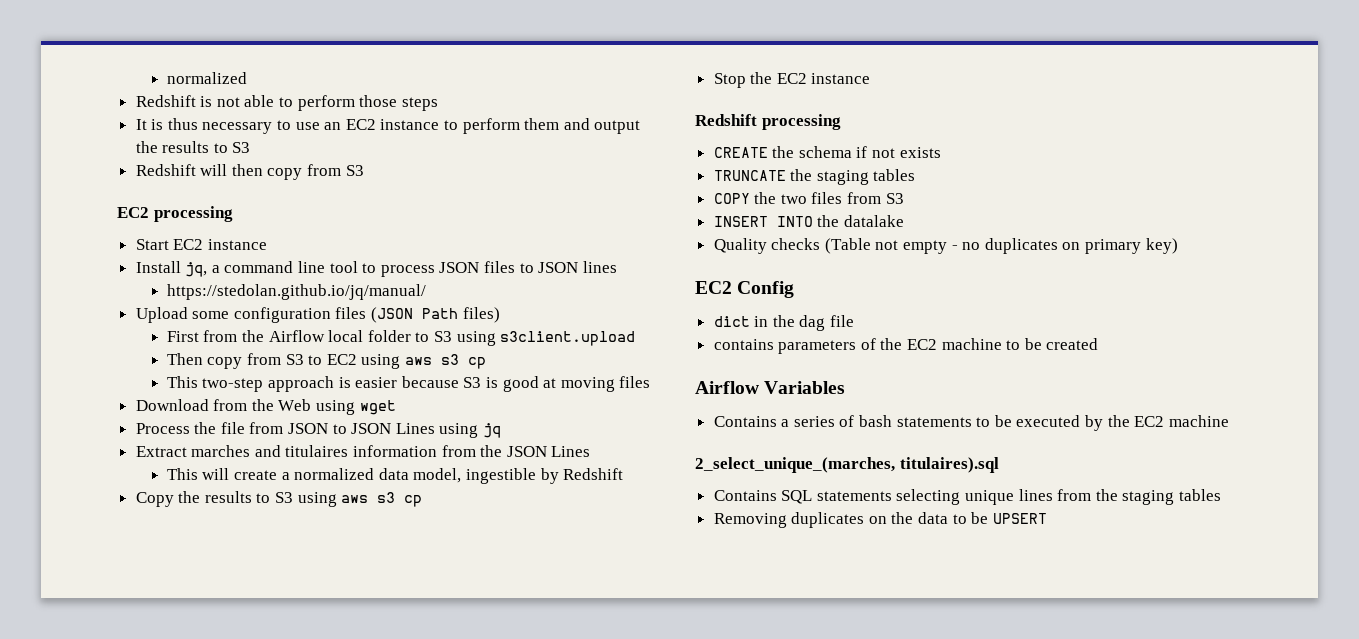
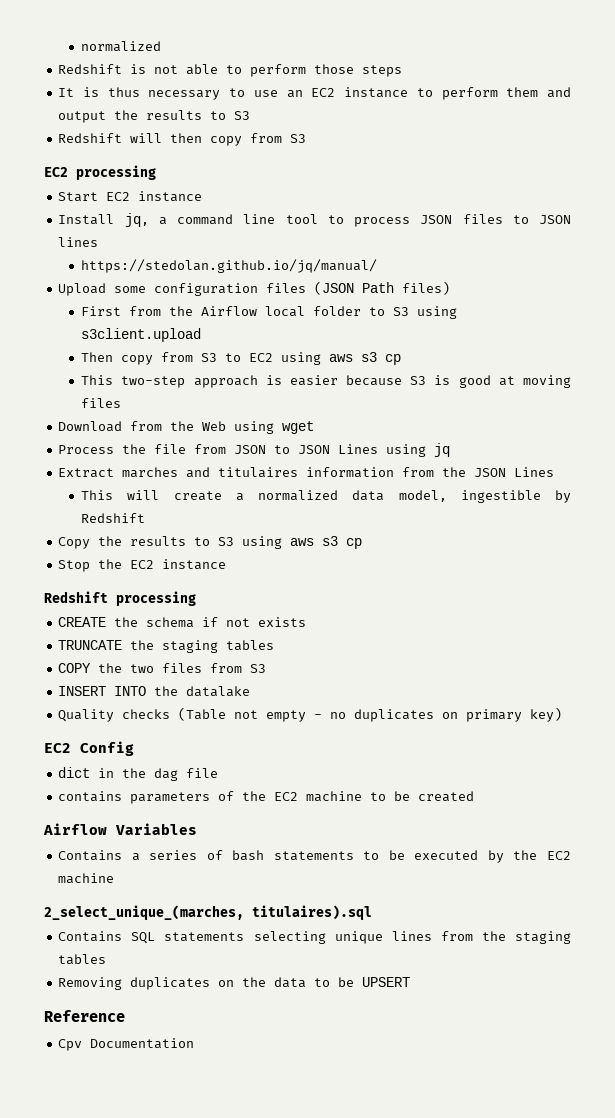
(1047, 518) none -> [44,1010,125,1022] [58,1038,195,1051] // Reference // Cpv Documentation

